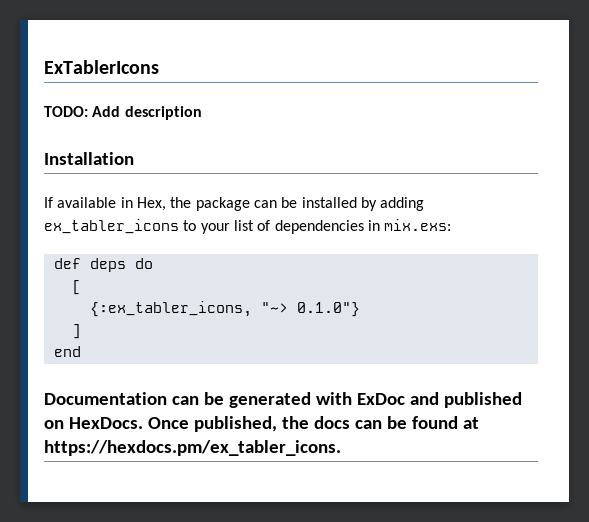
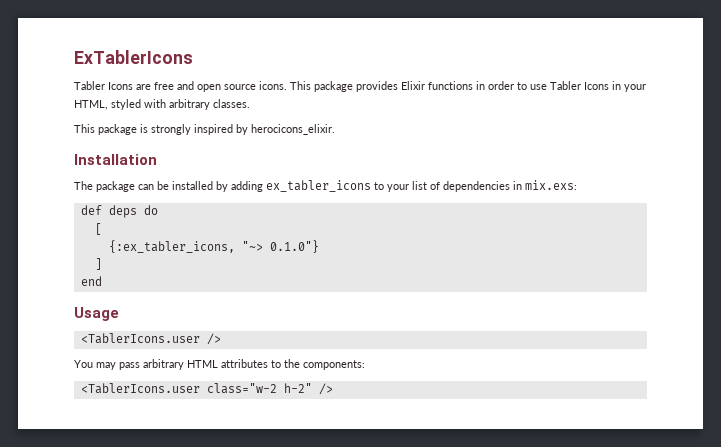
[44,106,202,120] [44,152,134,165] [44,197,192,211] TODO: Add description // Installation // If available in Hex, the -> [74,81,646,92] [74,99,250,110] [74,124,335,135] [74,154,157,165] [74,181,93,190] Tabler Icons are free and open source icons. This package provides Elixir functions in order to use Tabler Icons in your HTML, styled with arbitrary classes. // This package is strongly inspired by herocicons_elixir. // Installation // The
[44,392,522,408] [44,416,479,432] [44,440,341,456] Documentation can be generated with ExDoc and published on HexDocs. Once published, the docs can be found at https://hexdocs.pm/ex_tabler_icons. -> [74,307,119,321] [80,333,221,345] [74,359,365,370] [80,383,333,395] Usage // <TablerIcons.user /> // You may pass arbitrary HTML attributes to the components: // <TablerIcons.user class="w-2 h-2" />

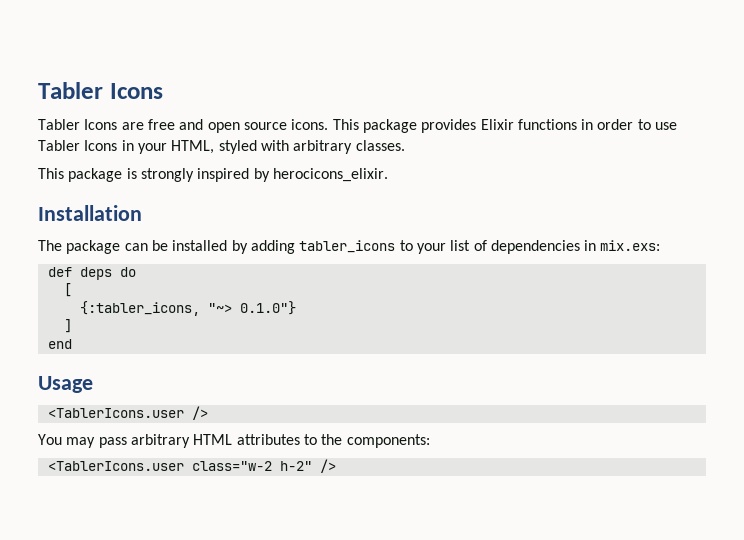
[74,50,193,64] ExTablerIcons -> [38,82,163,99] Tabler Icons
[266,180,371,192] ex_tabler_icons -> [299,240,396,253] tabler_icons
[108,240,235,253] {:ex_tabler_icons, -> [79,301,200,316] {:tabler_icons,

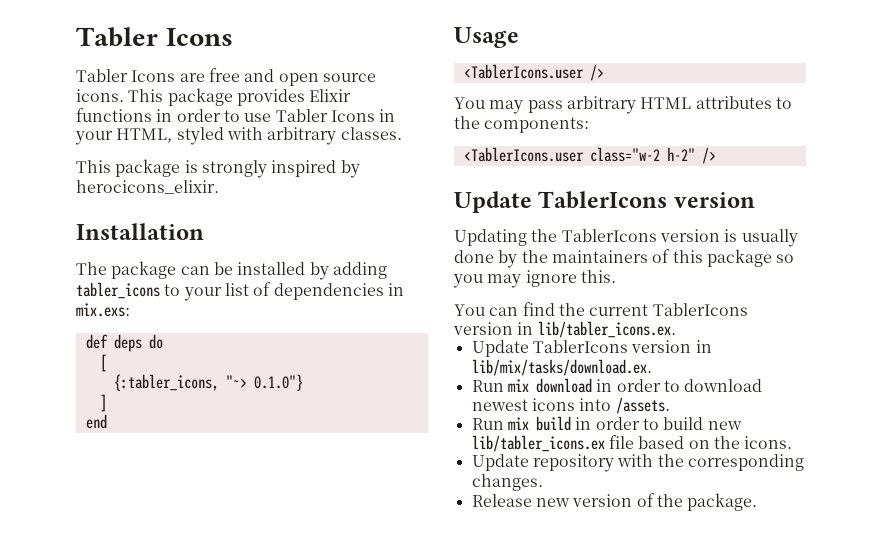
(336, 466) none -> [454,191,755,213] [454,229,798,247] [454,249,795,268] [453,270,616,288] [454,302,748,316] [453,321,676,338] [471,340,712,357] [471,359,652,376] [471,378,763,393] [471,397,670,414] [471,416,742,431] [471,435,793,452] [471,454,804,472] [471,474,543,491] [471,493,758,511] // Update TablerIcons version // Updating the TablerIcons version is usually done by the maintainers of this package so you may ignore this. // You can find the current TablerIcons version in lib/tabler_icons.ex. // Update TablerIcons version in lib/mix/tasks/download.ex. // Run mix download in order to download newest icons into /assets. // Run mix build in order to build new lib/tabler_icons.ex file based on the icons. // Update repository with the corresponding changes. // Release new version of the package.

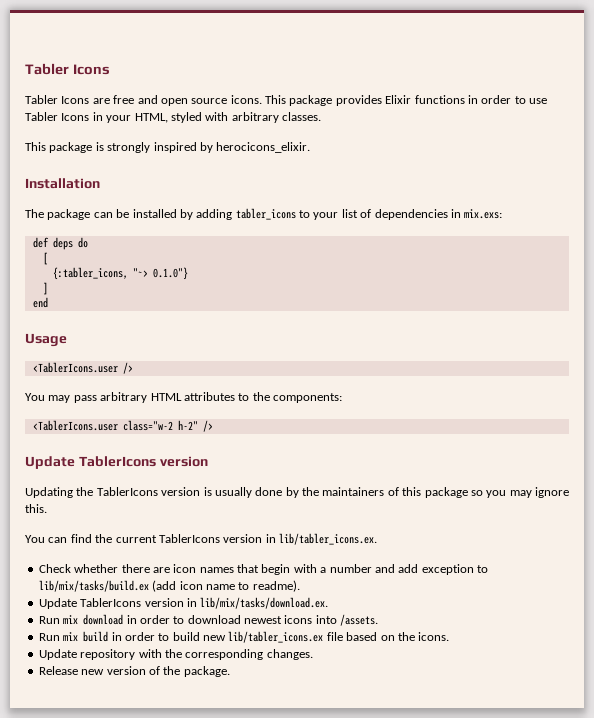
(676, 329) none -> [38,564,488,575] [38,580,300,592] // Check whether there are icon names that begin with a number and add exception to lib/mix/tasks/build.ex (add icon name to readme).

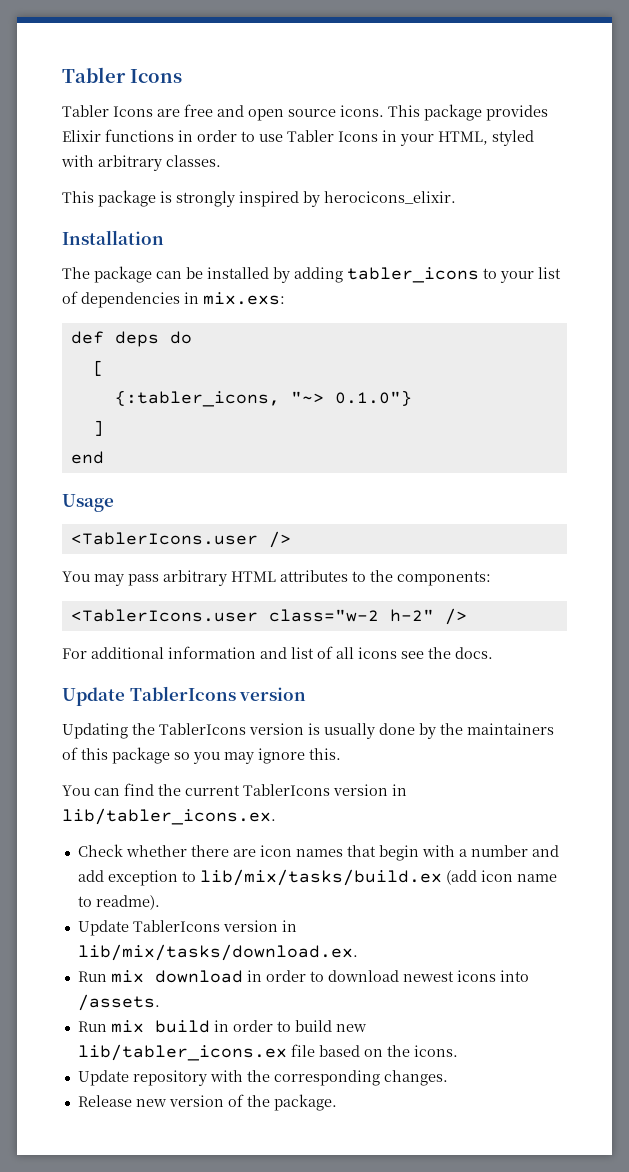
(213, 426) none -> [62,646,493,659] // For additional information and list of all icons see the docs.

